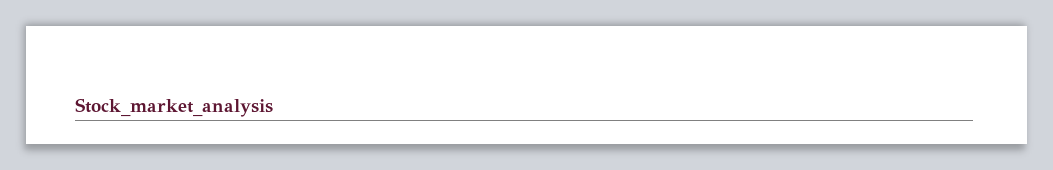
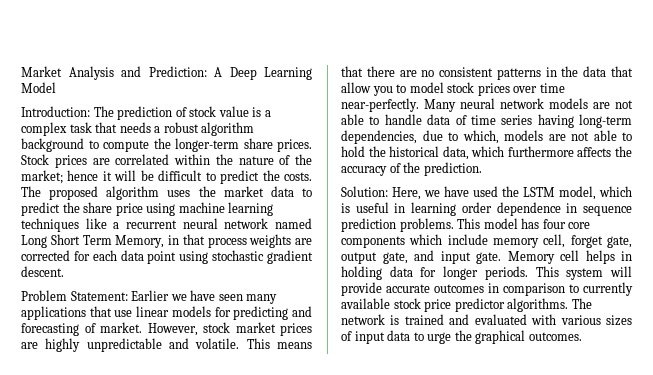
[75,98,273,117] Stock_market_analysis -> [21,66,312,80] [21,82,56,93] [21,106,271,120] [21,122,255,136] [21,138,312,152] [21,154,312,168] [21,170,313,184] [21,186,312,200] [21,202,274,216] [21,218,312,232] [21,234,312,248] [21,250,313,264] [21,266,64,277] [21,290,278,304] [21,306,313,320] [21,322,312,336] [21,338,312,352] [341,66,633,80] [341,82,565,96] [341,98,633,112] [341,114,632,128] [341,130,632,144] [341,146,632,160] [341,162,482,176] [341,186,632,200] [341,202,632,216] [341,218,591,232] [341,234,632,248] [341,250,632,264] [341,266,632,280] [341,282,633,296] [341,298,592,312] [341,314,632,326] [341,330,582,344] Market Analysis and Prediction: A Deep Learning Model // Introduction: The prediction of stock value is a complex task that needs a robust algorithm background to compute the longer-term share prices. Stock prices are correlated within the nature of the market; hence it will be difficult to predict the costs. The proposed algorithm uses the market data to predict the share price using machine learning techniques like a recurrent neural network named Long Short Term Memory, in that process weights are corrected for each data point using stochastic gradient descent. // Problem Statement: Earlier we have seen many applications that use linear models for predicting and forecasting of market. However, stock market prices are highly unpredictable and volatile. This means that there are no consistent patterns in the data that allow you to model stock prices over time near-perfectly. Many neural network models are not able to handle data of time series having long-term dependencies, due to which, models are not able to hold the historical data, which furthermore affects the accuracy of the prediction. // Solution: Here, we have used the LSTM model, which is useful in learning order dependence in sequence prediction problems. This model has four core components which include memory cell, forget gate, output gate, and input gate. Memory cell helps in holding data for longer periods. This system will provide accurate outcomes in comparison to currently available stock price predictor algorithms. The network is trained and evaluated with various sizes of input data to urge the graphical outcomes.

